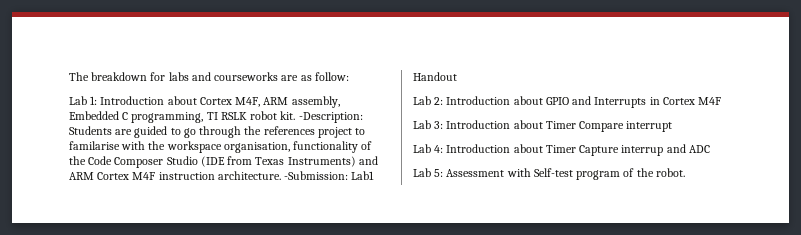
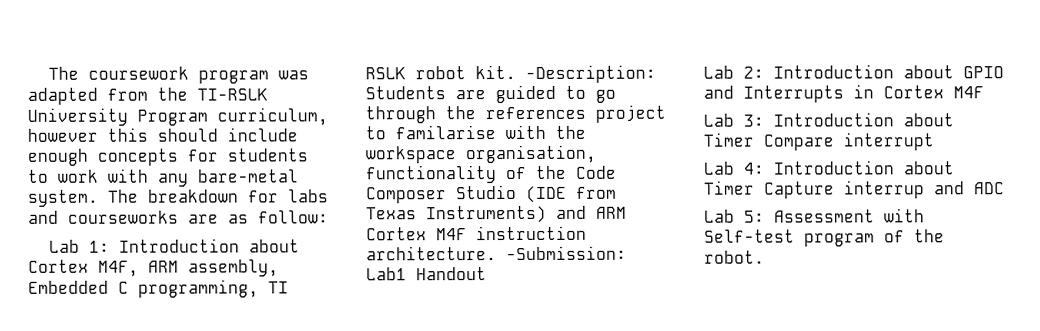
[69,72,89,81] The -> [48,66,310,84] [27,87,268,105] [27,107,328,126] [27,127,298,142] [27,148,308,166] [28,168,299,187] [28,189,139,207] The coursework program was adapted from the TI-RSLK University Program curriculum, however this should include enough concepts for students to work with any bare-metal system. The

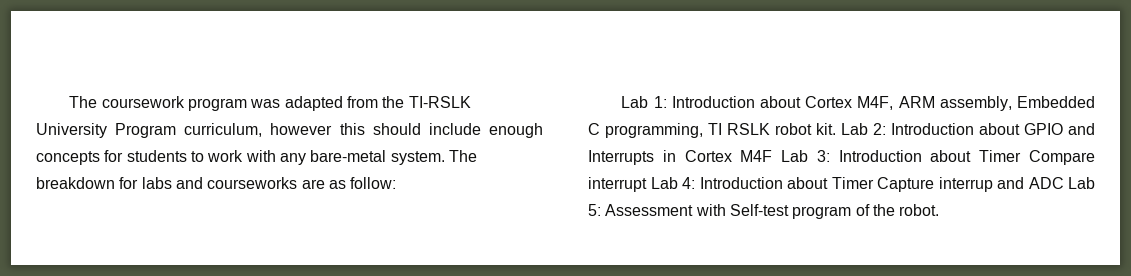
[525,64,656,83] [365,84,616,104] [365,104,666,124] [365,124,586,140] [365,144,596,164] [365,165,617,184] [366,185,617,204] [366,205,627,224] [366,225,587,241] [366,245,627,261] [366,267,487,281] -Description: Students are guided to go through the references project to familarise with the workspace organisation, functionality of the Code Composer Studio (IDE from Texas Instruments) and ARM Cortex M4F instruction architecture. -Submission: Lab1 Handout // -> (836, 129) none
(984, 92) // -> (773, 156) none
(934, 141) // -> (647, 184) none
(1005, 188) // -> (1064, 183) none

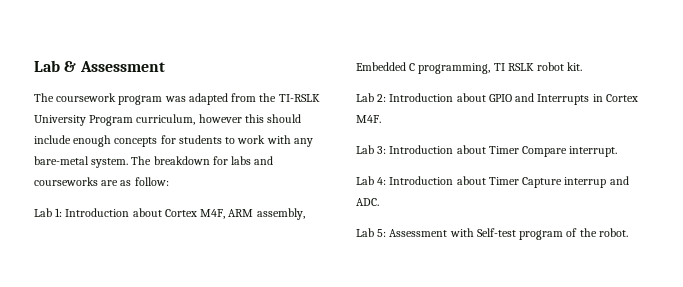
(69, 102) none -> [34,60,165,72] Lab & Assessment //
(836, 129) none -> (583, 66) //
[740,150,773,162] M4F -> [356,115,381,123] M4F. //
[588,177,647,192] interrupt -> [569,146,618,157] interrupt. //
[1028,177,1064,189] ADC -> [356,198,379,206] ADC. //

